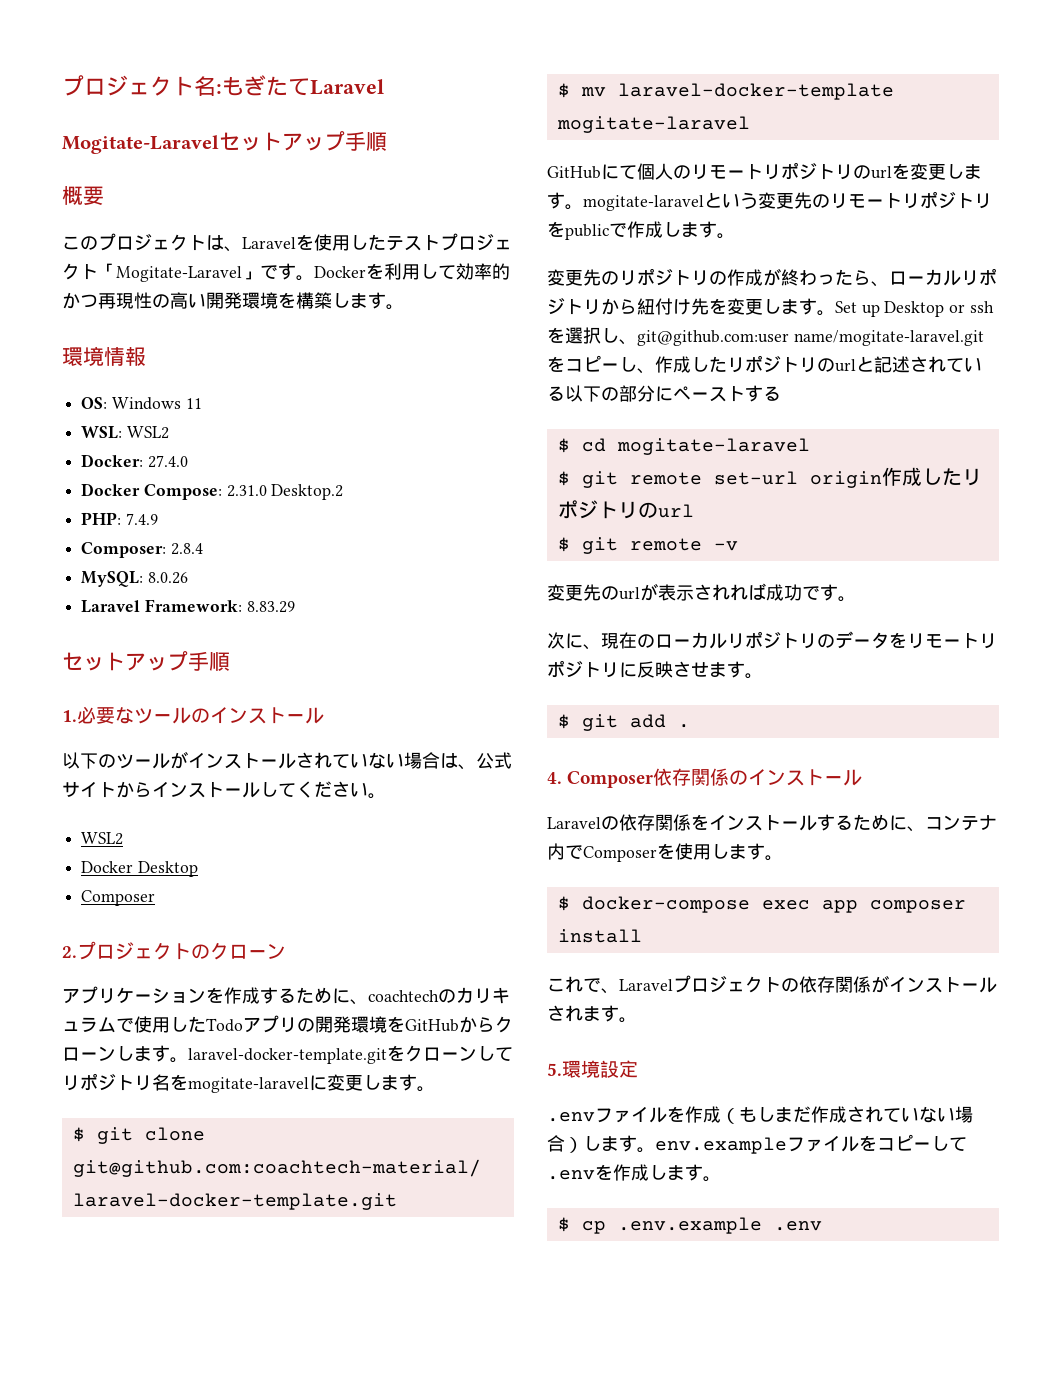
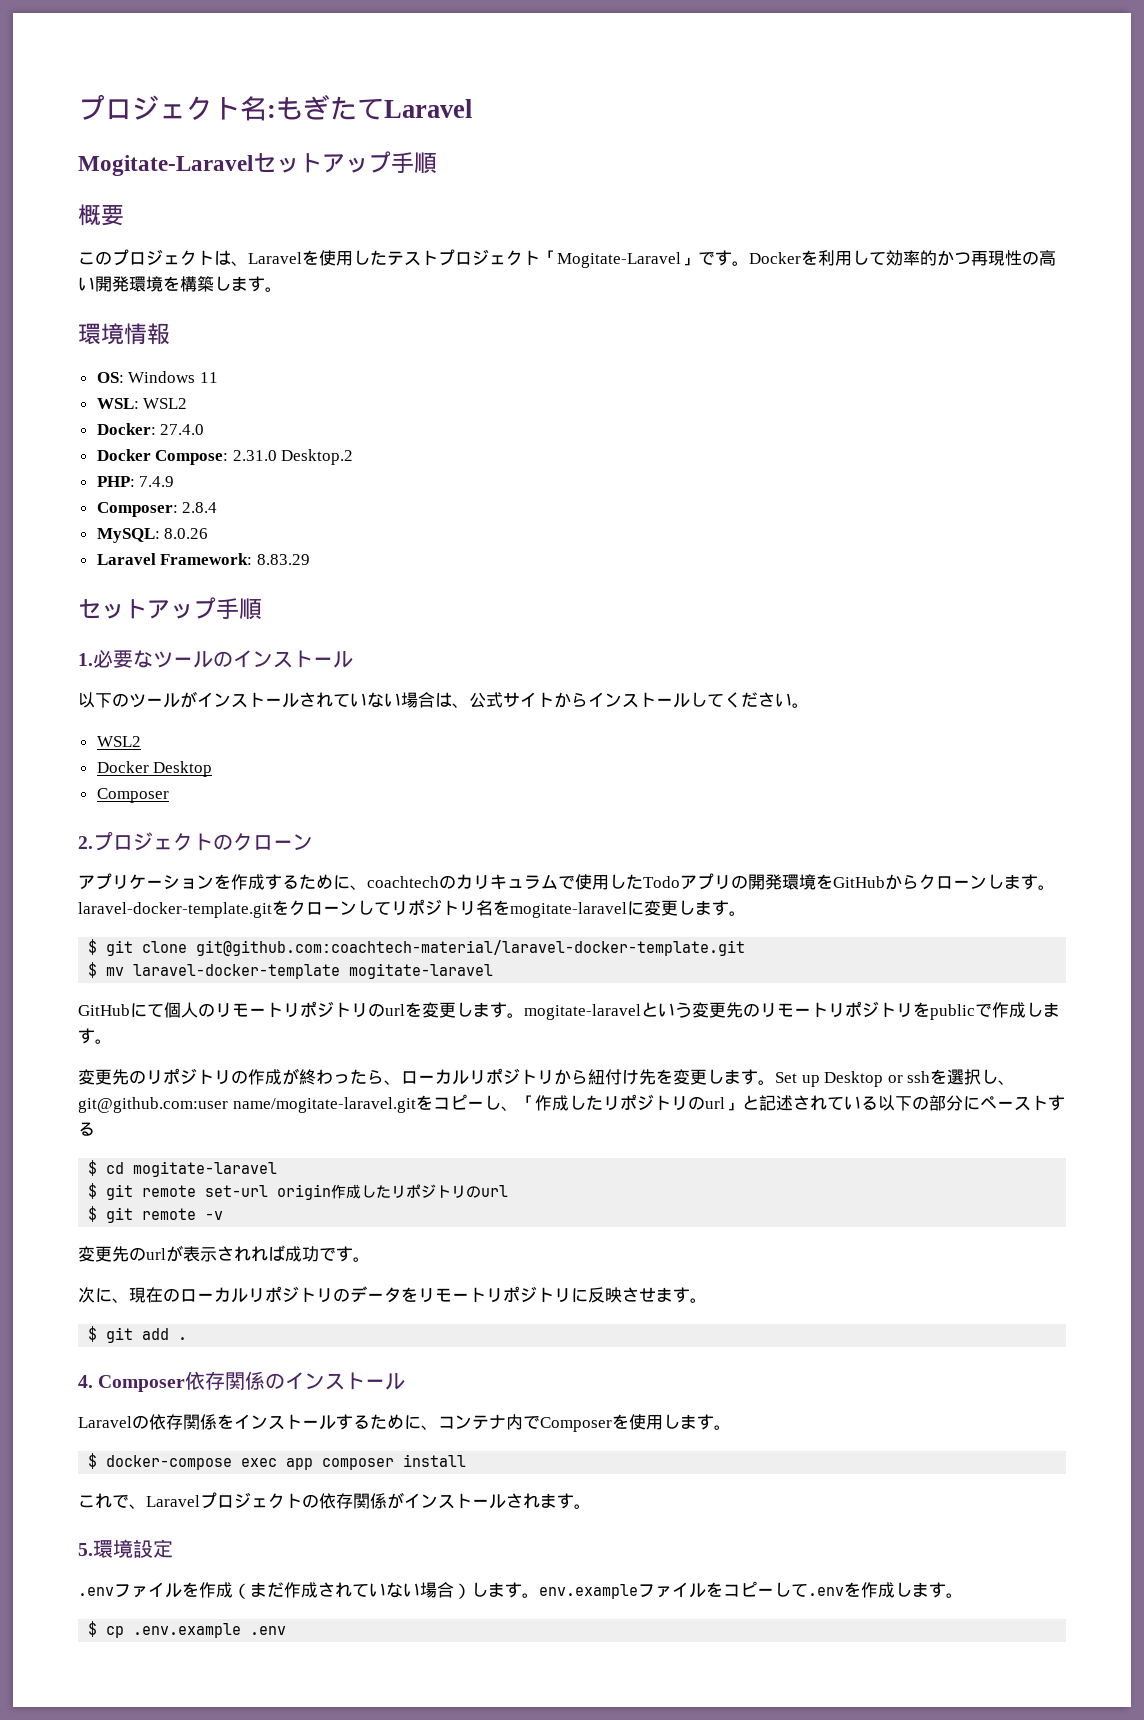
[655,355,856,373] 作成したリポジトリのurl -> [517,1094,742,1111] 「作成したリポジトリのurl」
[739,1107,775,1122] もし -> (250, 1591) none

